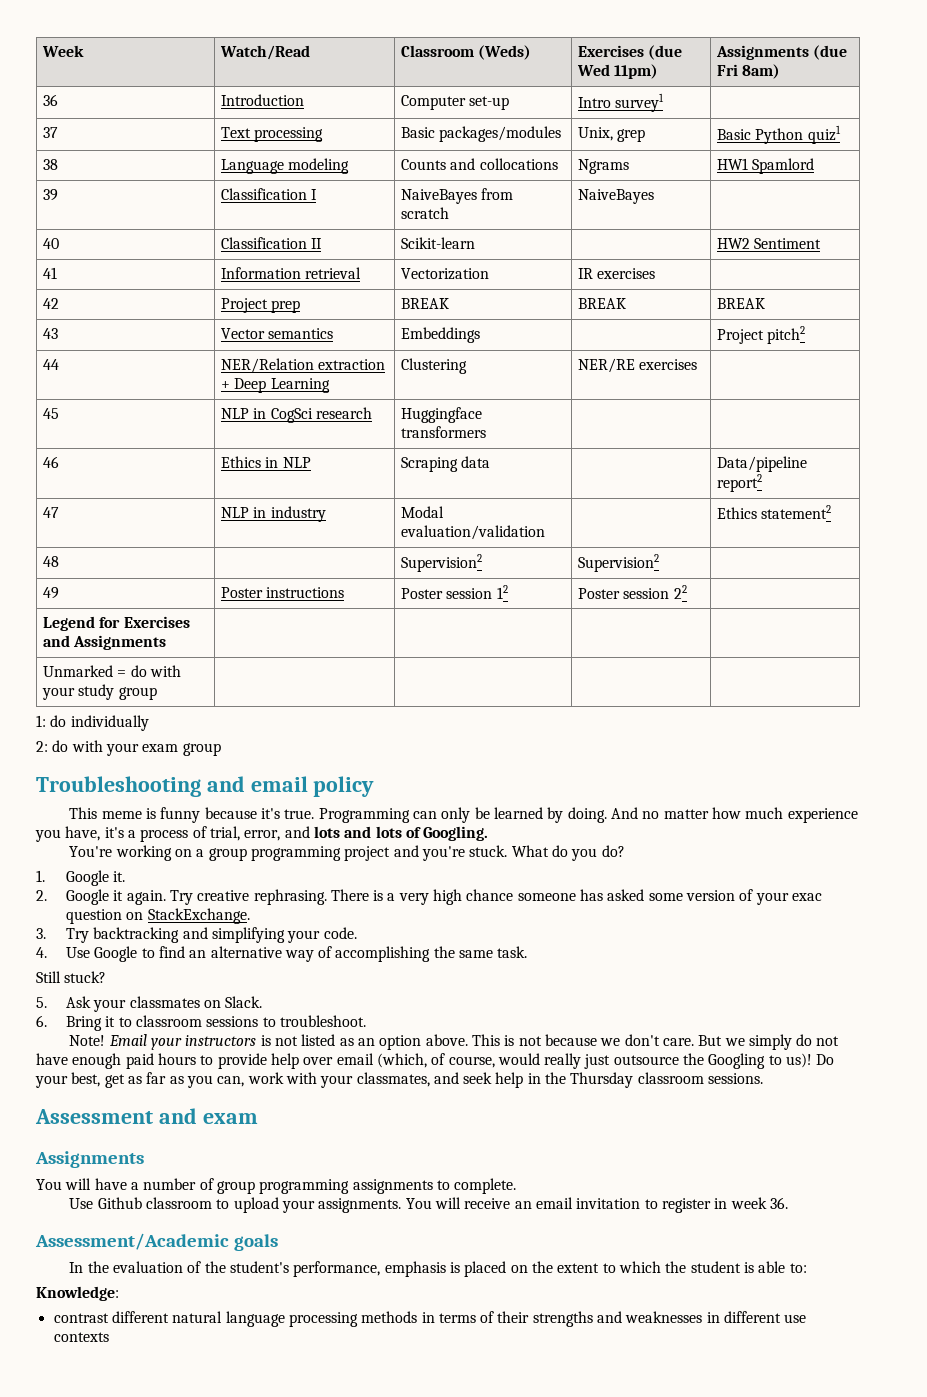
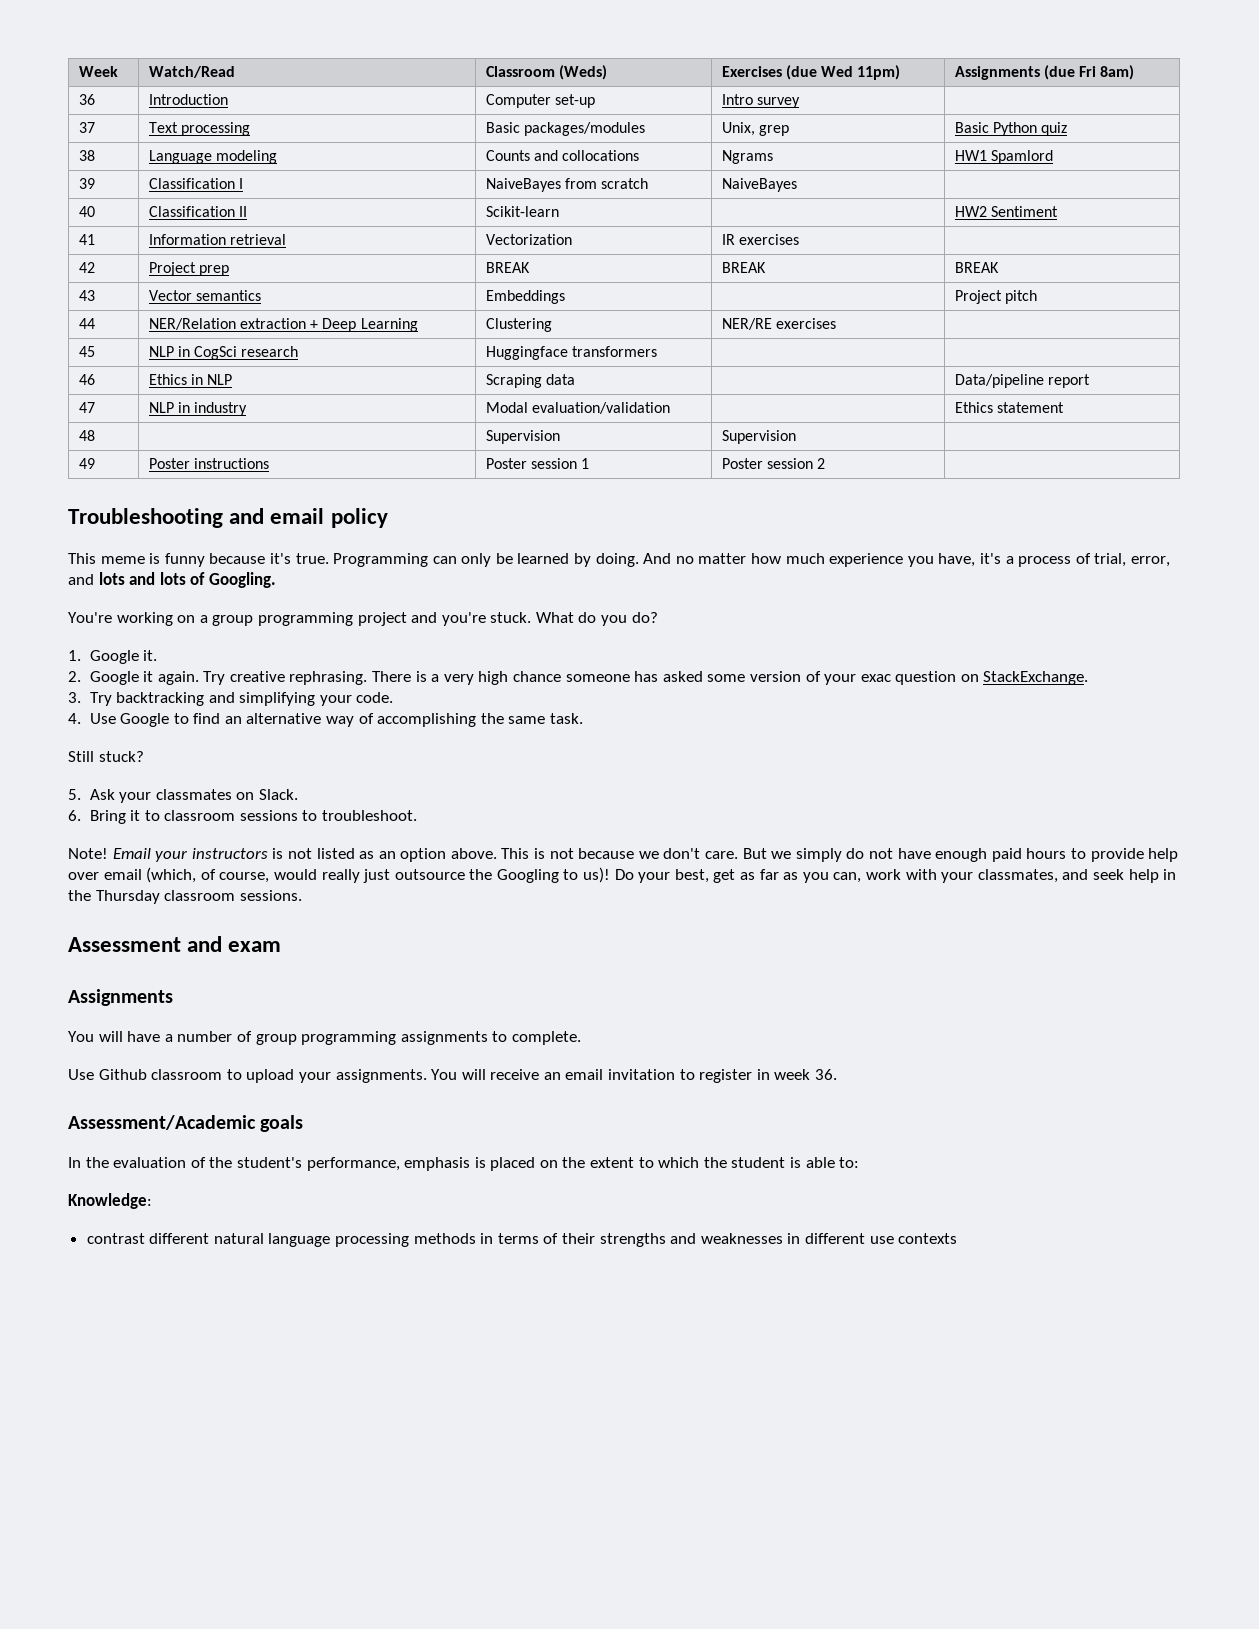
[615,93,665,112] survey1 -> [757,97,801,108] survey
[807,125,841,144] quiz1 -> [1041,122,1068,136] quiz
[767,326,806,344] pitch2 -> [1005,290,1038,304] pitch
[717,474,763,492] report2 -> [1048,374,1091,388] report
[761,505,832,519] statement2 -> [997,402,1065,413] statement
[401,554,483,572] [578,554,660,572] Supervision2 | Supervision2 -> [485,430,560,444] [721,430,796,444] Supervision | Supervision
[496,585,508,599] [578,585,687,599] [43,616,190,631] [43,635,167,650] [43,665,182,677] [42,684,157,700] [36,715,149,731] [36,740,221,756] 12 | Poster session 22 | // Legend for Exercises and Assignments | | | | // Unmarked = do with your study group | | | | // 1: do individually // 2: do with your exam group -> [581,458,590,469] [721,458,826,469] 1 | Poster session 2 |

